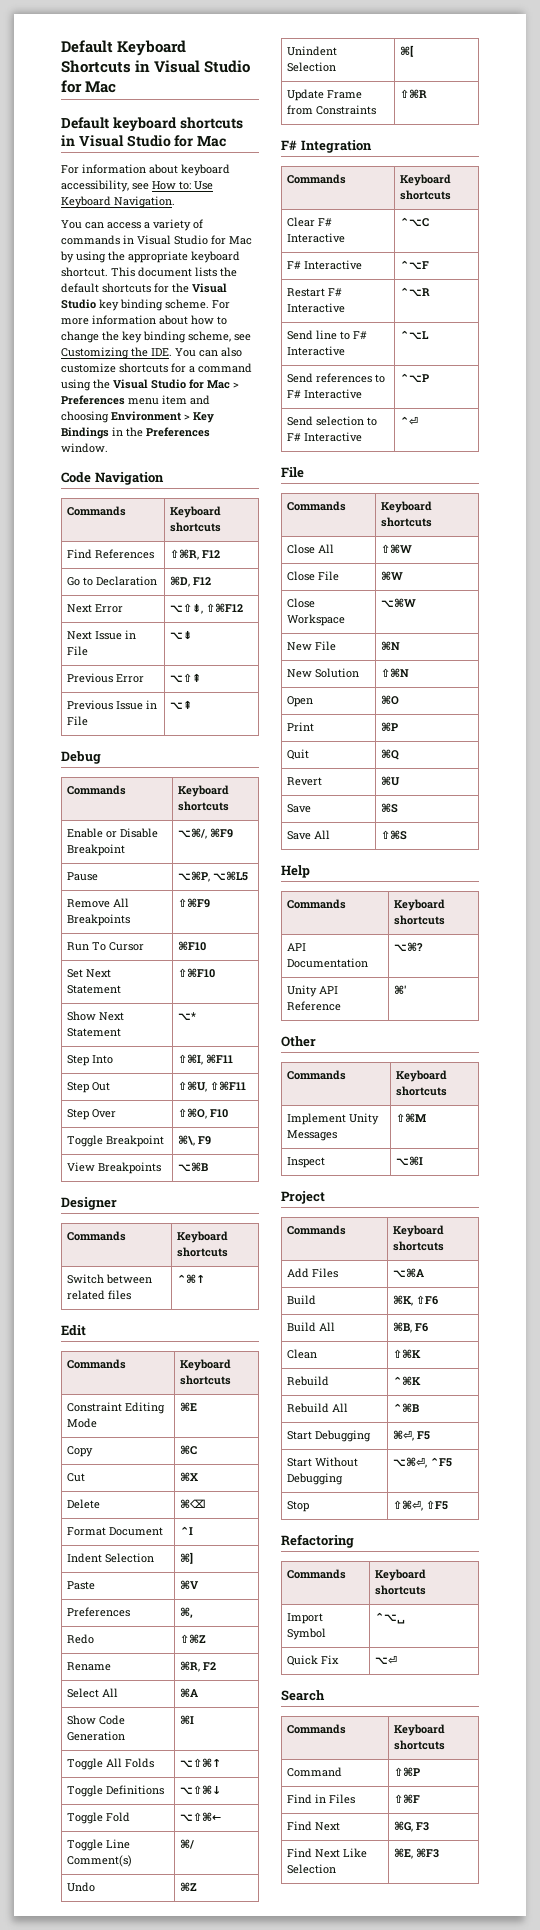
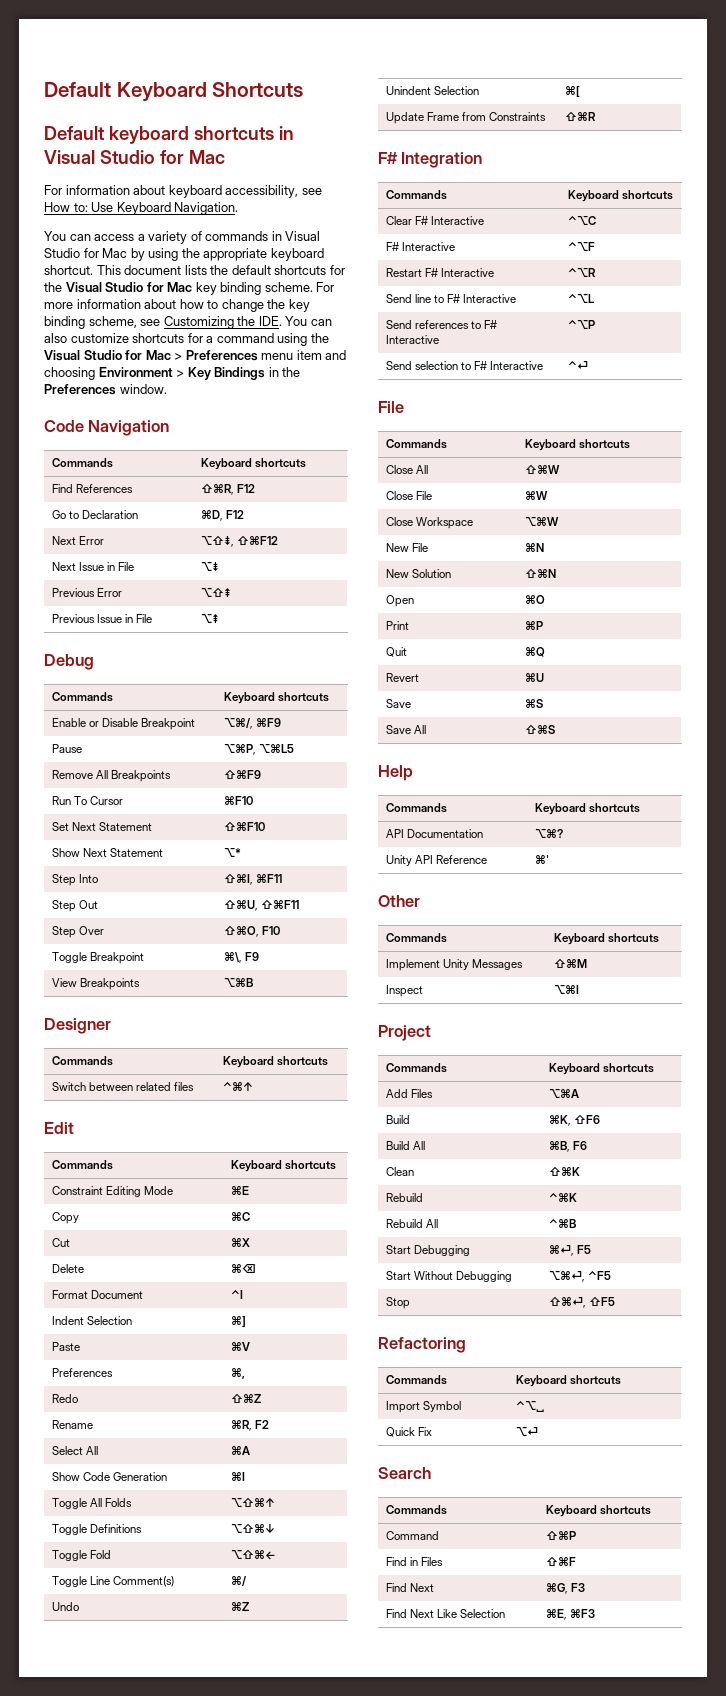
[135,60,251,73] [61,80,117,93] in Visual Studio for Mac -> (304, 89) none
(96, 304) none -> [146,282,193,292] for Mac

